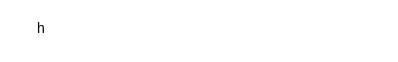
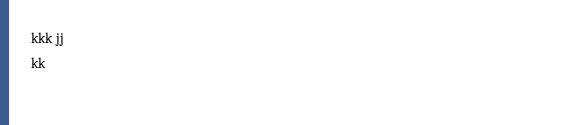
[37,22,45,33] h -> [31,32,64,46] [31,57,46,68] kkk jj // kk

